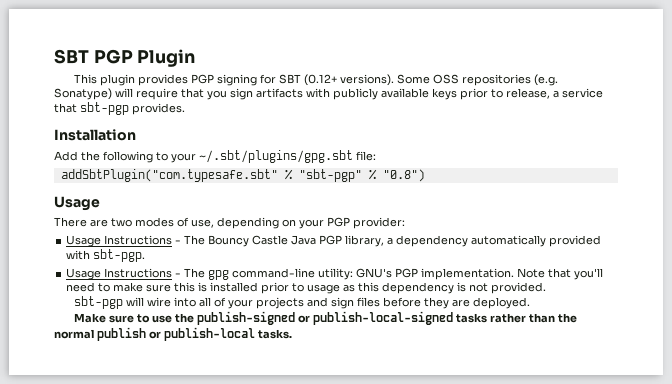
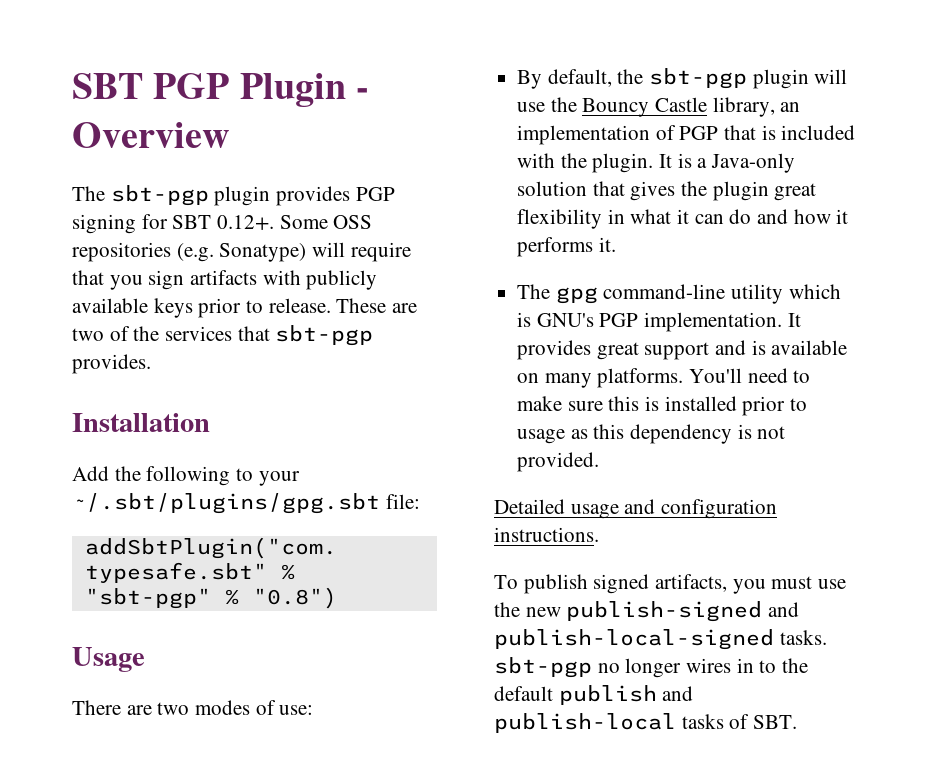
[73,74,97,84] // This -> [355,88,369,99] [72,122,229,148] [72,185,209,206] - Overview // The sbt-pgp
[303,74,394,86] (0.12+ versions). -> [217,215,275,230] 0.12+.
[506,88,603,99] release, a service -> [268,298,418,313] [72,326,233,341] release. These are two of the services
[191,217,405,229] [66,235,602,247] [66,249,146,262] [66,268,604,280] use, depending on your PGP provider: // Usage Instructions - The Bouncy Castle Java PGP library, a dependency automatically provided with sbt-pgp. // Usage Instructions - The gpg command-line utility: GNU's PGP implementation. Note that you'll -> [279,705,314,715] [517,68,848,89] [517,97,801,117] [517,125,856,145] [517,153,796,173] [517,181,817,201] [517,209,849,229] [517,237,616,257] [517,284,841,304] [517,312,801,332] [517,340,848,360] [517,368,743,388] use: // By default, the sbt-pgp plugin will use the Bouncy Castle library, an implementation of PGP that is included with the plugin. It is a Java-only solution that gives the plugin great flexibility in what it can do and how it performs it. // The gpg command-line utility which is GNU's PGP implementation. It provides great support and is available on many platforms. You'll
[73,296,530,309] [73,311,577,325] [54,327,292,341] sbt-pgp will wire into all of your projects and sign files before they are deployed. // Make sure to use the publish-signed or publish-local-signed tasks rather than the normal publish or publish-local tasks. -> [494,499,778,519] [494,527,599,542] [494,574,847,594] [494,601,800,622] [494,629,827,650] [494,657,809,678] [494,685,694,705] [494,713,798,733] Detailed usage and configuration instructions. // To publish signed artifacts, you must use the new publish-signed and publish-local-signed tasks. sbt-pgp no longer wires in to the default publish and publish-local tasks of SBT.

